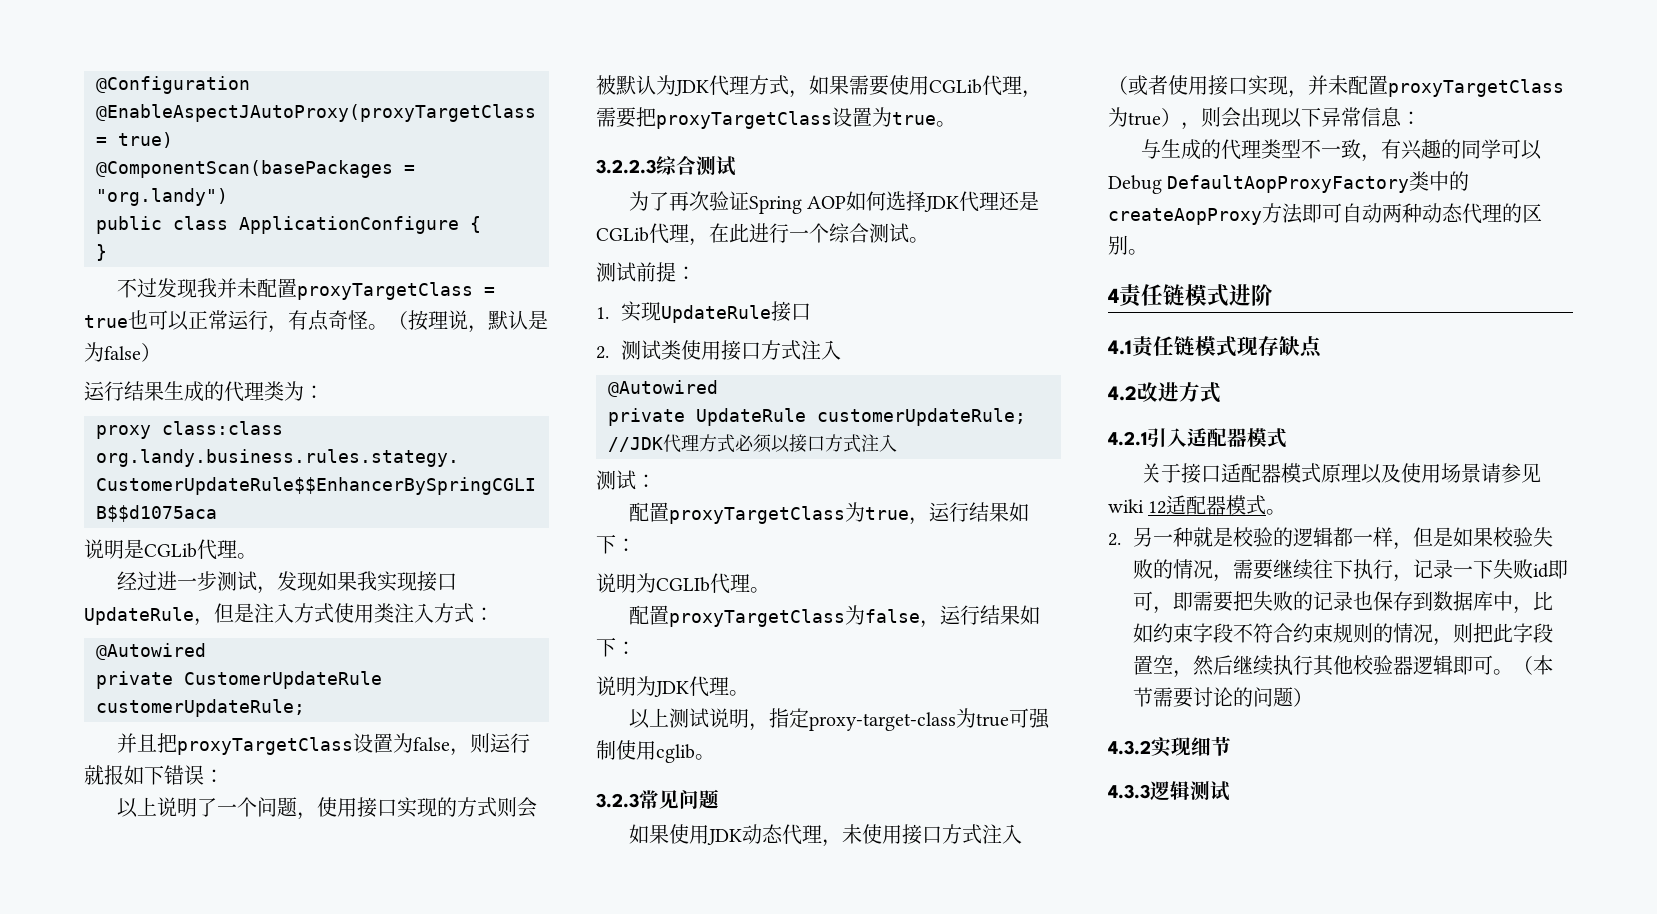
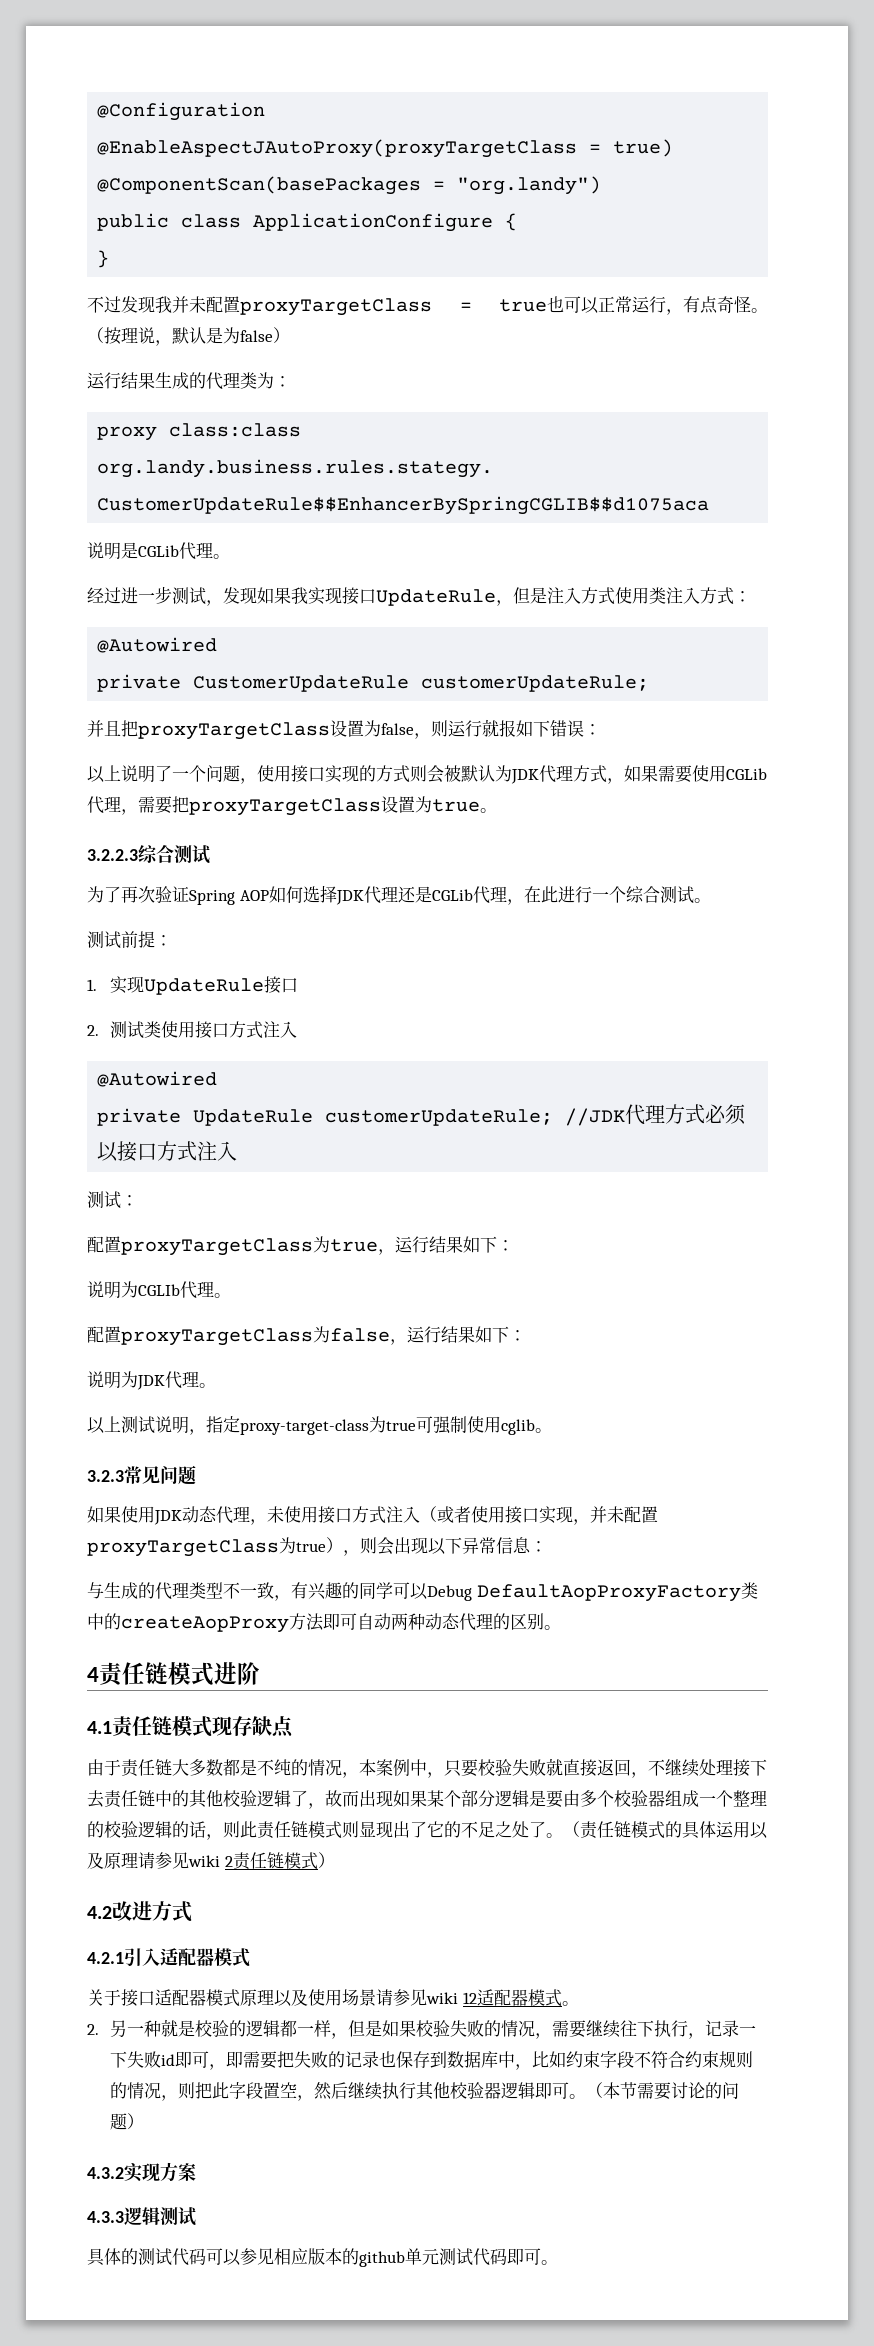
(1322, 347) none -> [87,1758,767,1778] [87,1789,767,1809] [87,1821,768,1840] [87,1852,335,1870] // 由于责任链大多数都是不纯的情况，本案例中，只要校验失败就直接返回，不继续处理接下去责任链中的其他校验逻辑了，故而出现如果某个部分逻辑是要由多个校验器组成一个整理的校验逻辑的话，则此责任链模式则显现出了它的不足之处了。（责任链模式的具体运用以及原理请参见wiki 2责任链模式）
[1191,736,1231,756] 细节 -> [160,2162,196,2182] 方案
(1230, 791) none -> [87,2248,558,2267] // 具体的测试代码可以参见相应版本的github单元测试代码即可。

